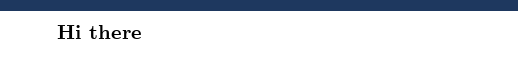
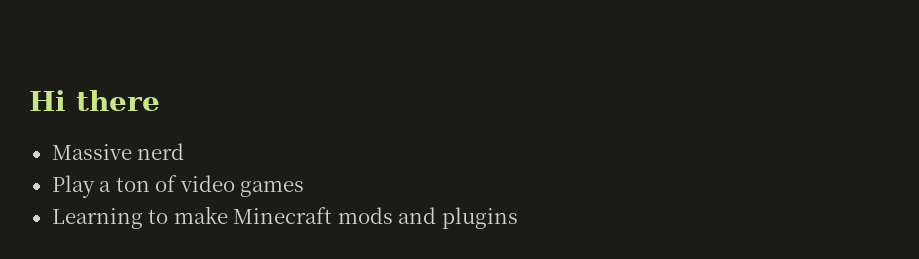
(142, 32) none -> [51,143,185,160] [51,175,305,198] [51,206,518,229] // Massive nerd // Play a ton of video games // Learning to make Minecraft mods and plugins

